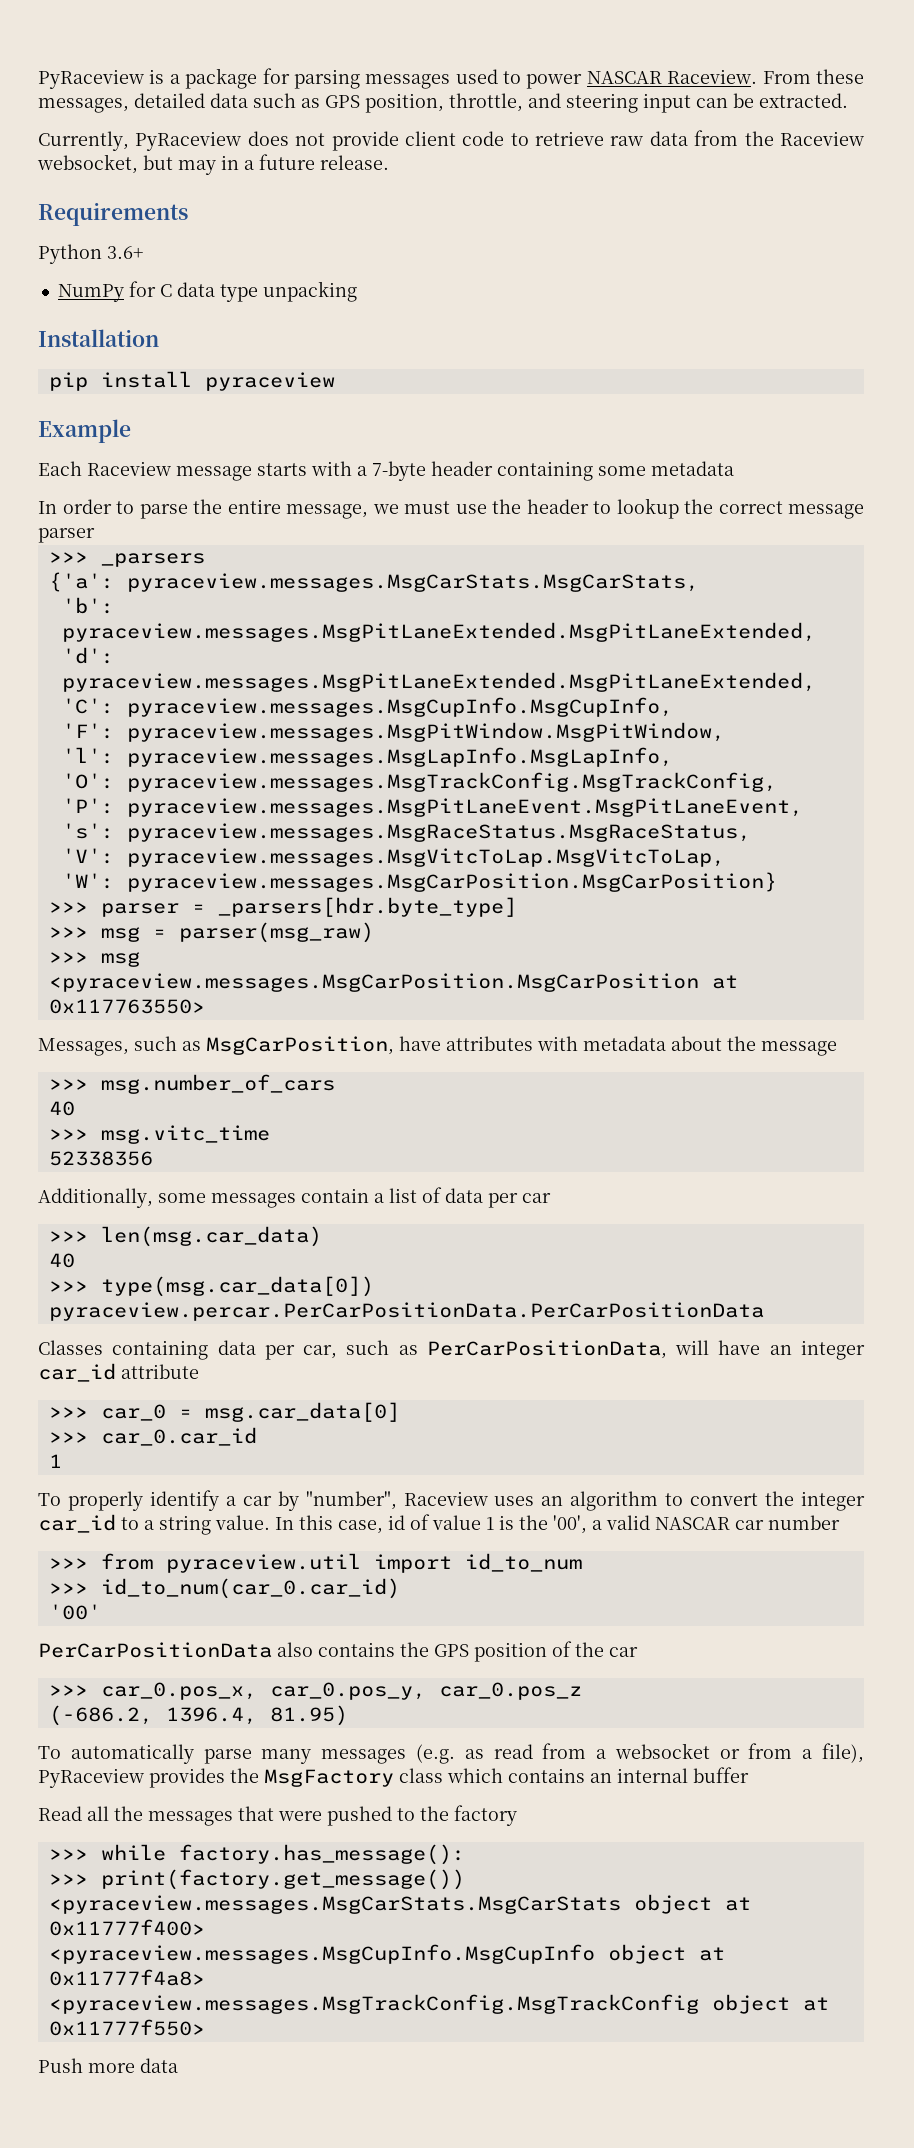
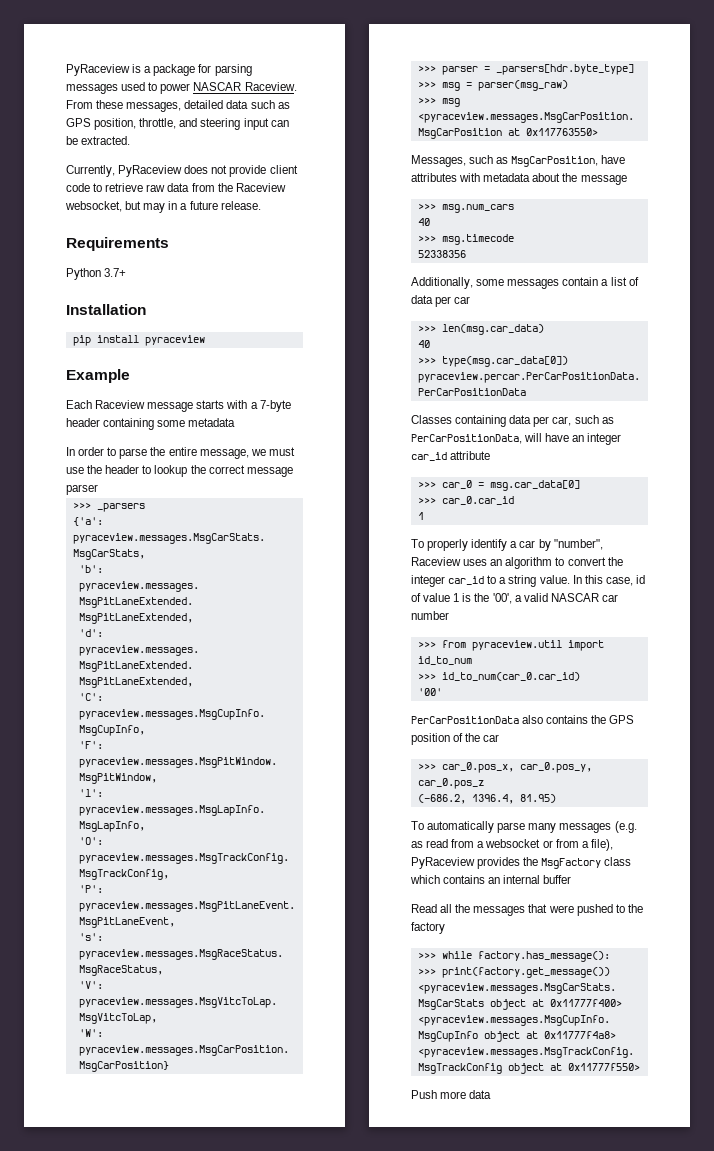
[107,246,143,259] [57,281,357,302] 3.6+ // NumPy for C data type unpacking -> [104,268,127,277] 3.7+
[100,1074,335,1094] [48,1101,75,1116] [48,1125,270,1144] msg.number_of_cars // 40 // >>> msg.vitc_time -> [441,204,514,213] [417,218,430,226] [417,234,514,245] msg.num_cars // 40 // >>> msg.timecode

